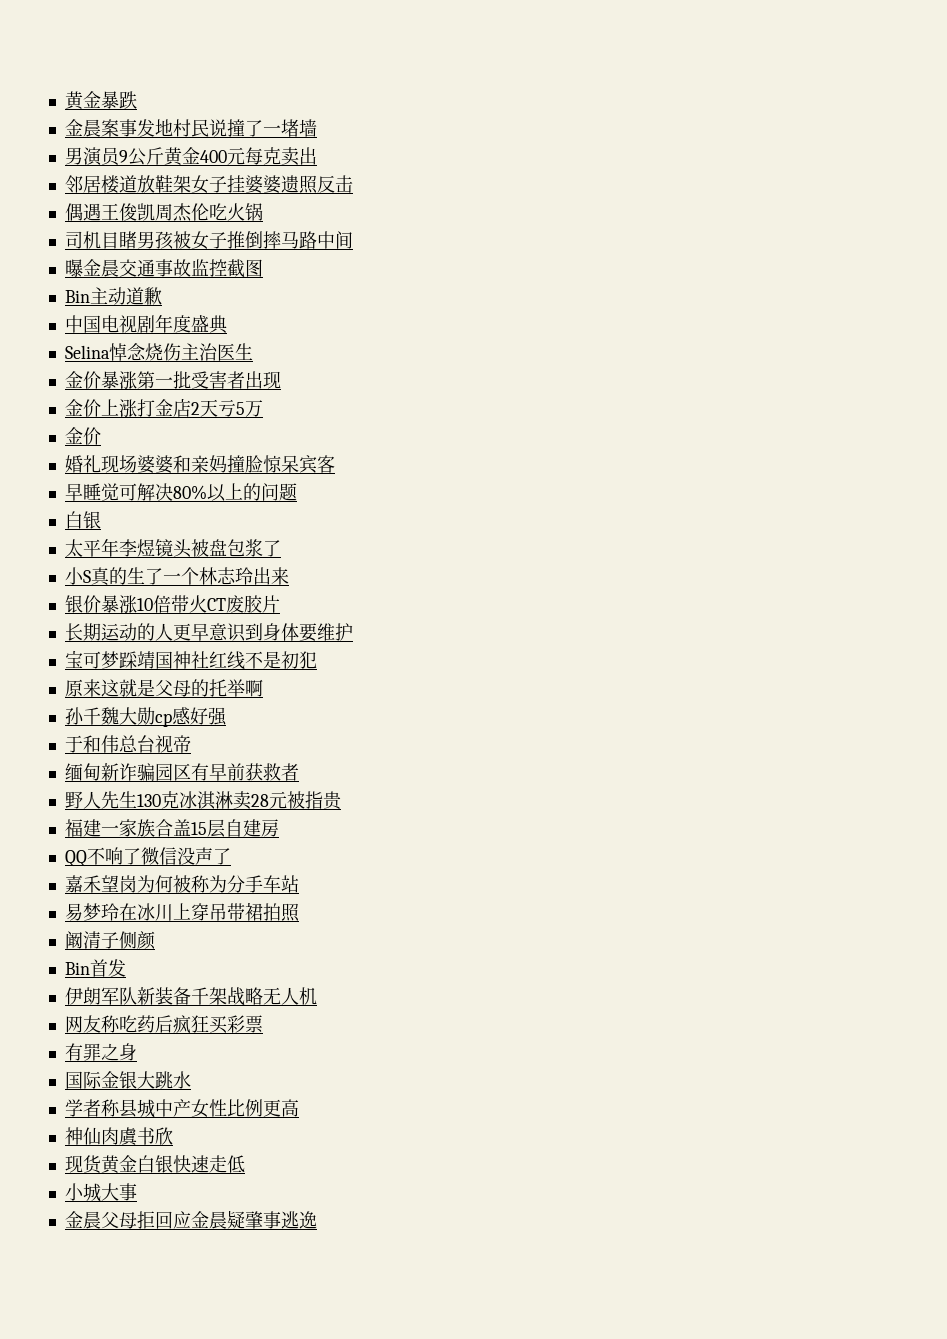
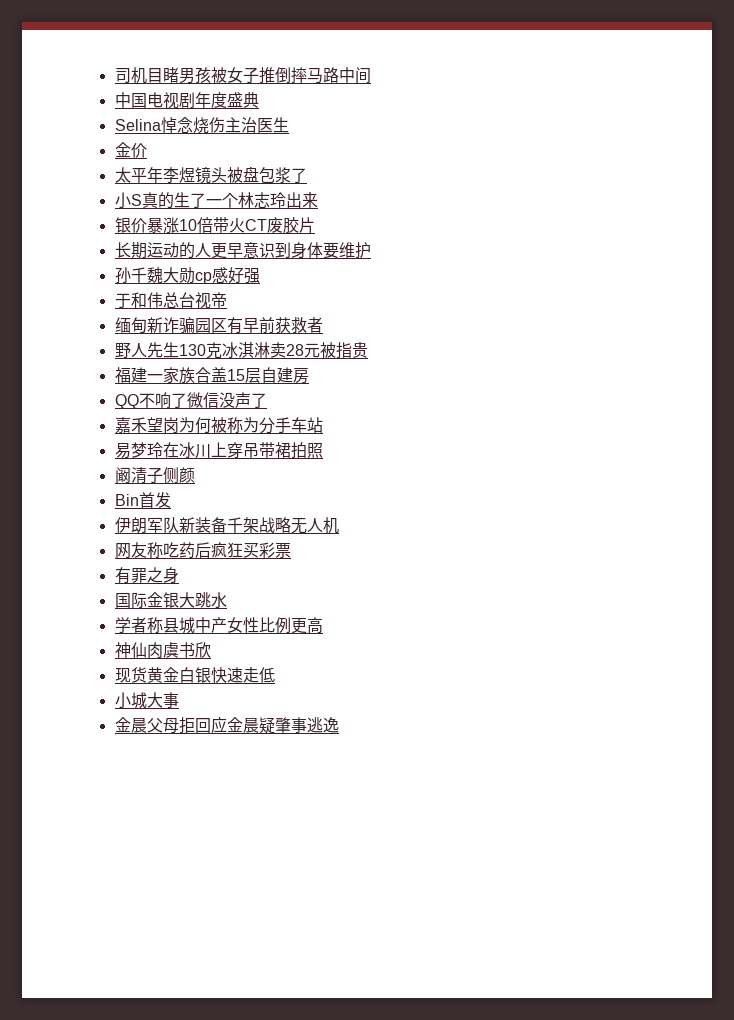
[64,91,137,110] [64,119,317,137] [64,147,317,166] [64,175,353,194] [64,203,263,222] 黄金暴跌 // 金晨案事发地村民说撞了一堵墙 // 男演员9公斤黄金400元每克卖出 // 邻居楼道放鞋架女子挂婆婆遗照反击 // 偶遇王俊凯周杰伦吃火锅 // -> (114, 75) none
[64,259,263,278] [64,287,162,305] // 曝金晨交通事故监控截图 // Bin主动道歉 -> (371, 75) none
[100,371,281,389] [64,398,263,417] [64,427,101,445] [64,455,335,474] [64,483,297,502] [64,511,101,529] 暴涨第一批受害者出现 // 金价上涨打金店2天亏5万 // 金价 // 婚礼现场婆婆和亲妈撞脸惊呆宾客 // 早睡觉可解决80%以上的问题 // 白银 -> (147, 150) none
[64,650,317,670] [64,679,263,697] // 宝可梦踩靖国神社红线不是初犯 // 原来这就是父母的托举啊 -> (371, 250) none

